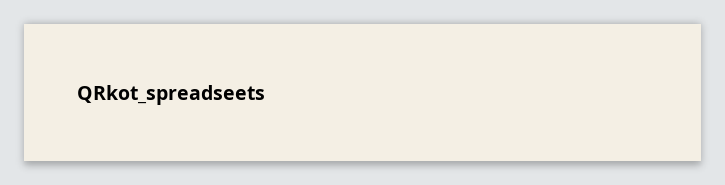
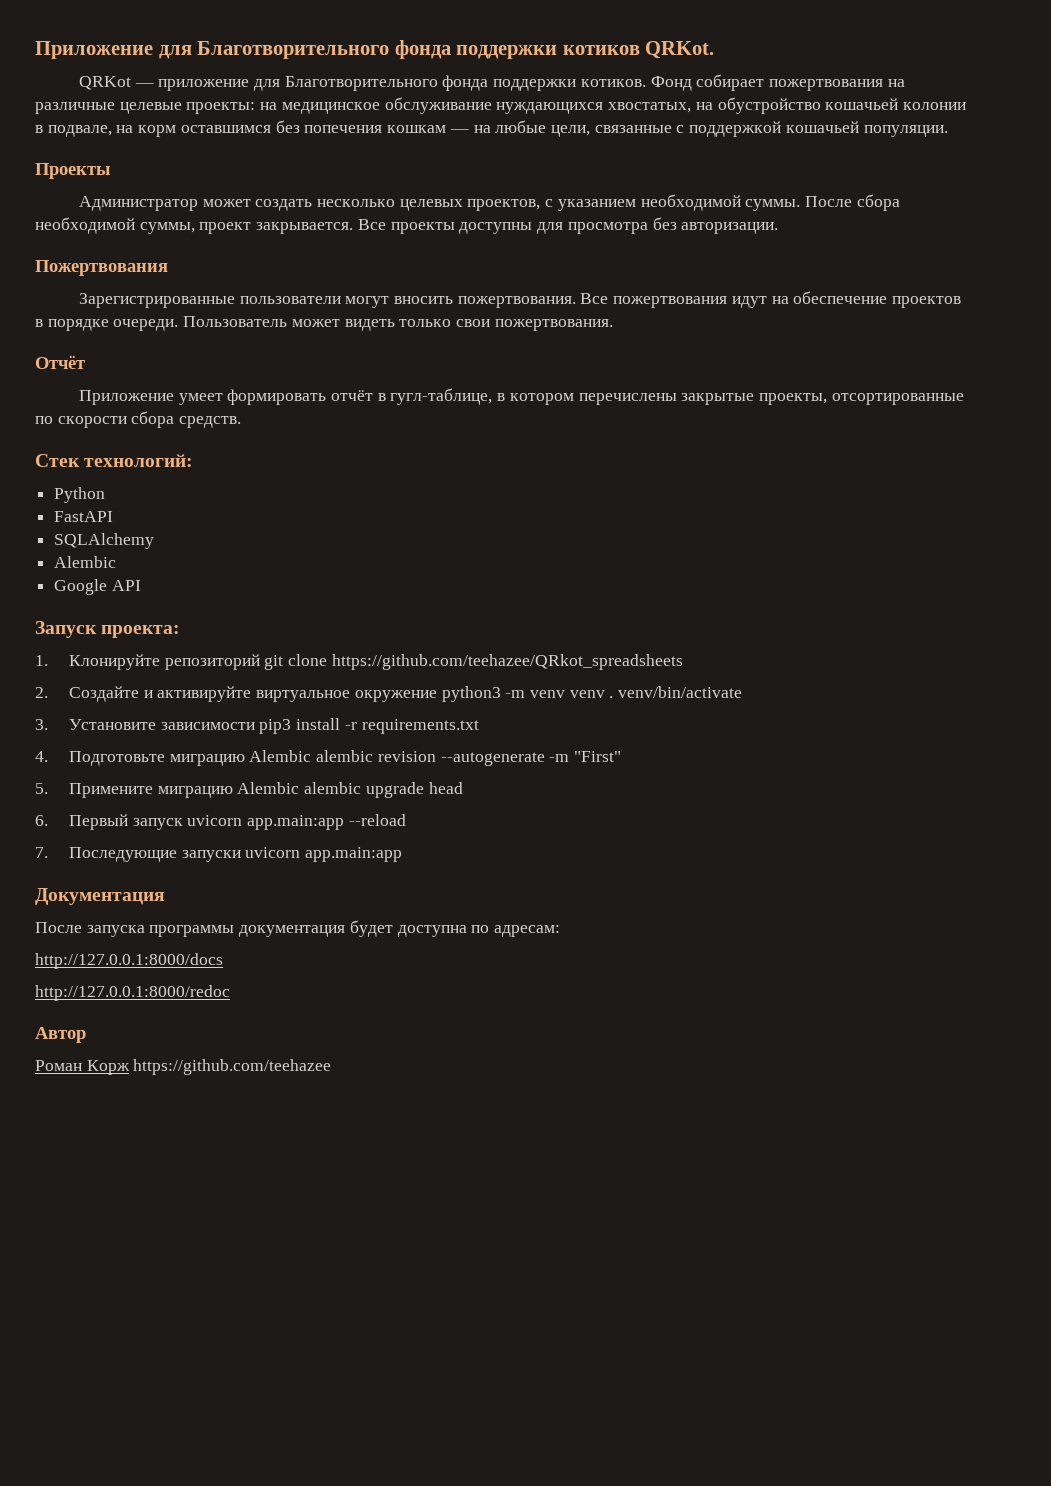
[77,85,265,105] QRkot_spreadseets -> [35,40,715,59] [78,74,905,91] [35,97,966,114] [35,120,948,137] [35,163,110,179] [78,194,900,211] [35,217,779,234] [35,260,168,276] [78,291,962,308] [35,316,613,331] [35,355,85,369] [78,388,964,405] [35,411,242,428] [35,454,194,467] [54,487,106,503] [54,511,114,522] [54,533,155,549] [54,556,117,568] [54,579,141,595] [35,621,181,638] [35,654,683,670] [35,686,743,702] [35,718,479,734] [35,750,621,766] [35,782,463,798] [35,814,406,830] [35,847,403,862] [35,888,165,905] [35,920,561,937] [35,953,223,969] [35,985,230,1001] [35,1027,86,1043] [35,1059,332,1075] Приложение для Благотворительного фонда поддержки котиков QRKot. // QRKot — приложение для Благотворительного фонда поддержки котиков. Фонд собирает пожертвования на различные целевые проекты: на медицинское обслуживание нуждающихся хвостатых, на обустройство кошачьей колонии в подвале, на корм оставшимся без попечения кошкам — на любые цели, связанные с поддержкой кошачьей популяции. // Проекты // Администратор может создать несколько целевых проектов, с указанием необходимой суммы. После сбора необходимой суммы, проект закрывается. Все проекты доступны для просмотра без авторизации. // Пожертвования // Зарегистрированные пользователи могут вносить пожертвования. Все пожертвования идут на обеспечение проектов в порядке очереди. Пользователь может видеть только свои пожертвования. // Отчёт // Приложение умеет формировать отчёт в гугл-таблице, в котором перечислены закрытые проекты, отсортированные по скорости сбора средств. // Стек технологий: // Python // FastAPI // SQLAlchemy // Alembic // Google API // Запуск проекта: // 1. Клонируйте репозиторий git clone https://github.com/teehazee/QRkot_spreadsheets // 2. Создайте и активируйте виртуальное окружение python3 -m venv venv . venv/bin/activate // 3. Установите зависимости pip3 install -r requirements.txt // 4. Подготовьте миграцию Alembic alembic revision --autogenerate -m "First" // 5. Примените миграцию Alembic alembic upgrade head // 6. Первый запуск uvicorn app.main:app --reload // 7. Последующие запуски uvicorn app.main:app // Документация // После запуска программы документация будет доступна по адресам: // http://127.0.0.1:8000/docs // http://127.0.0.1:8000/redoc // Автор // Роман Корж https://github.com/teehazee

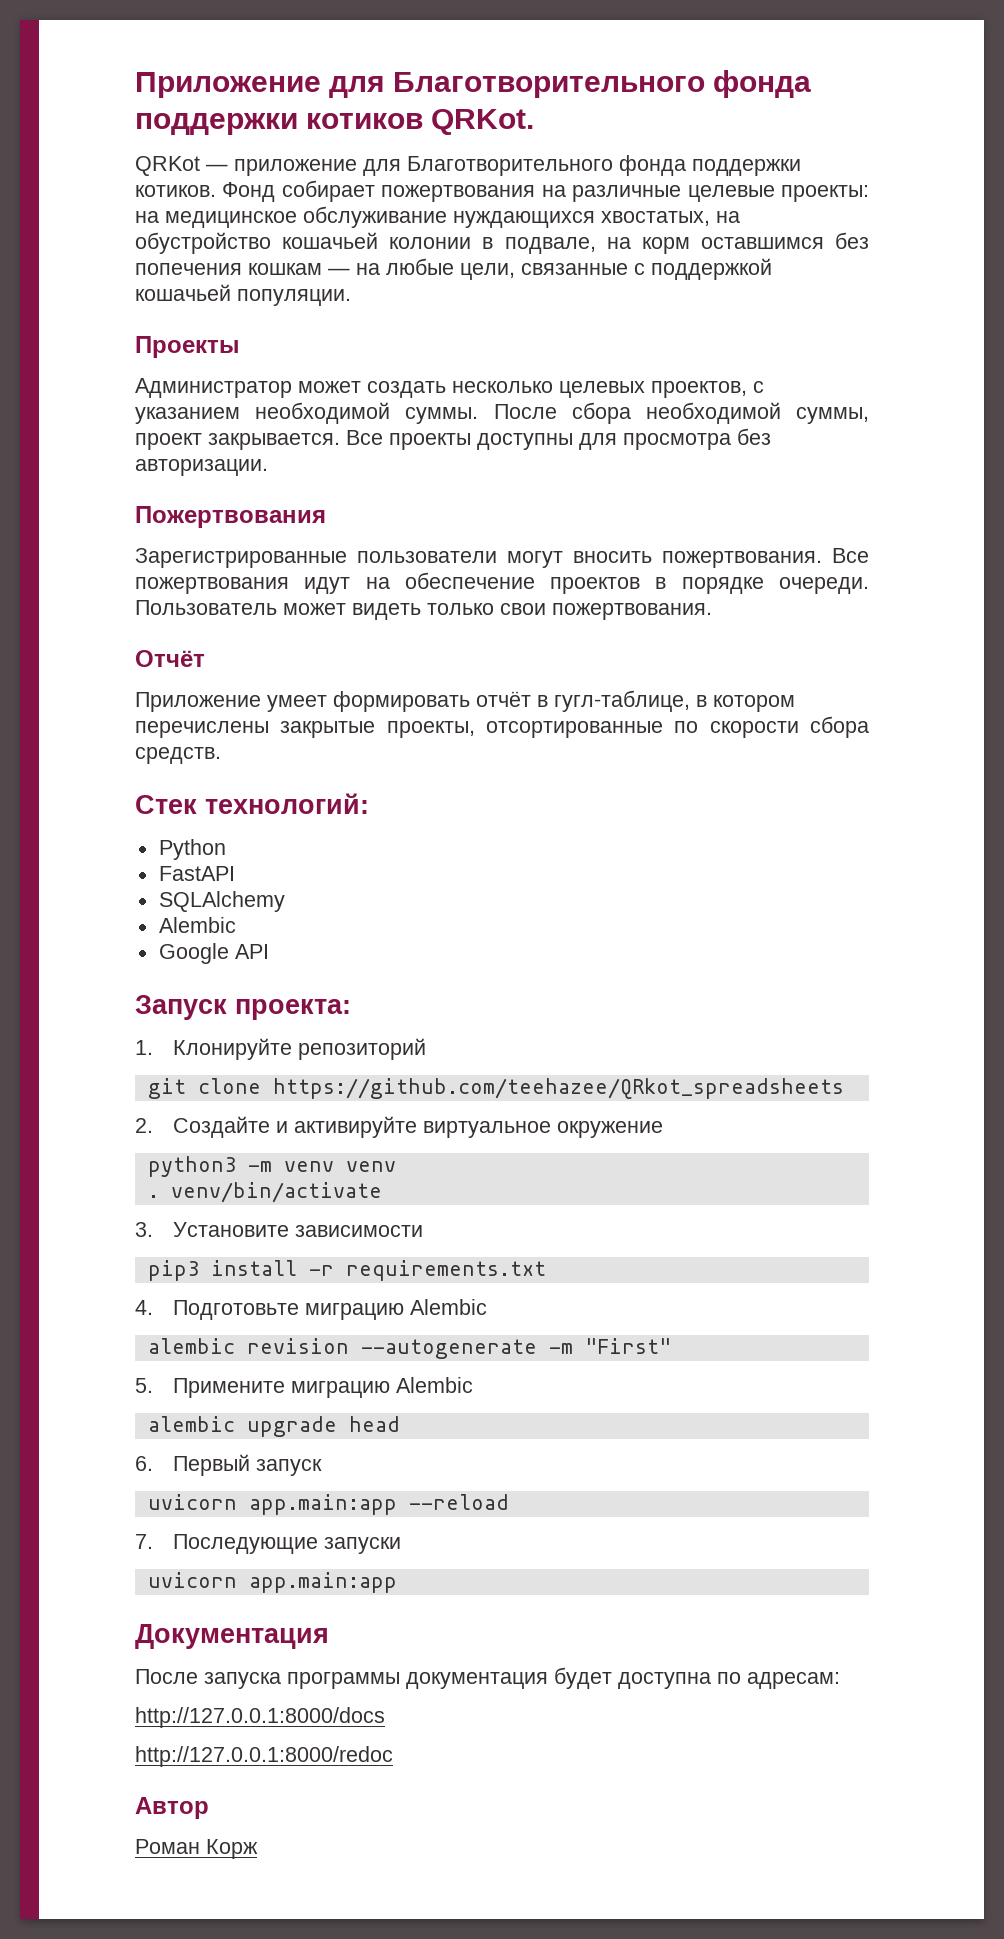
(260, 662) none -> (426, 1049) //
(437, 696) none -> (663, 1129) //
(605, 694) none -> (396, 1166) //
(255, 726) none -> (423, 1231) //
(312, 756) none -> (487, 1307) //
(300, 788) none -> (473, 1385) //
(183, 824) none -> (322, 1467) //
(241, 856) none -> (401, 1545) //
[133,1059,332,1075] https://github.com/teehazee -> (258, 1849) none

